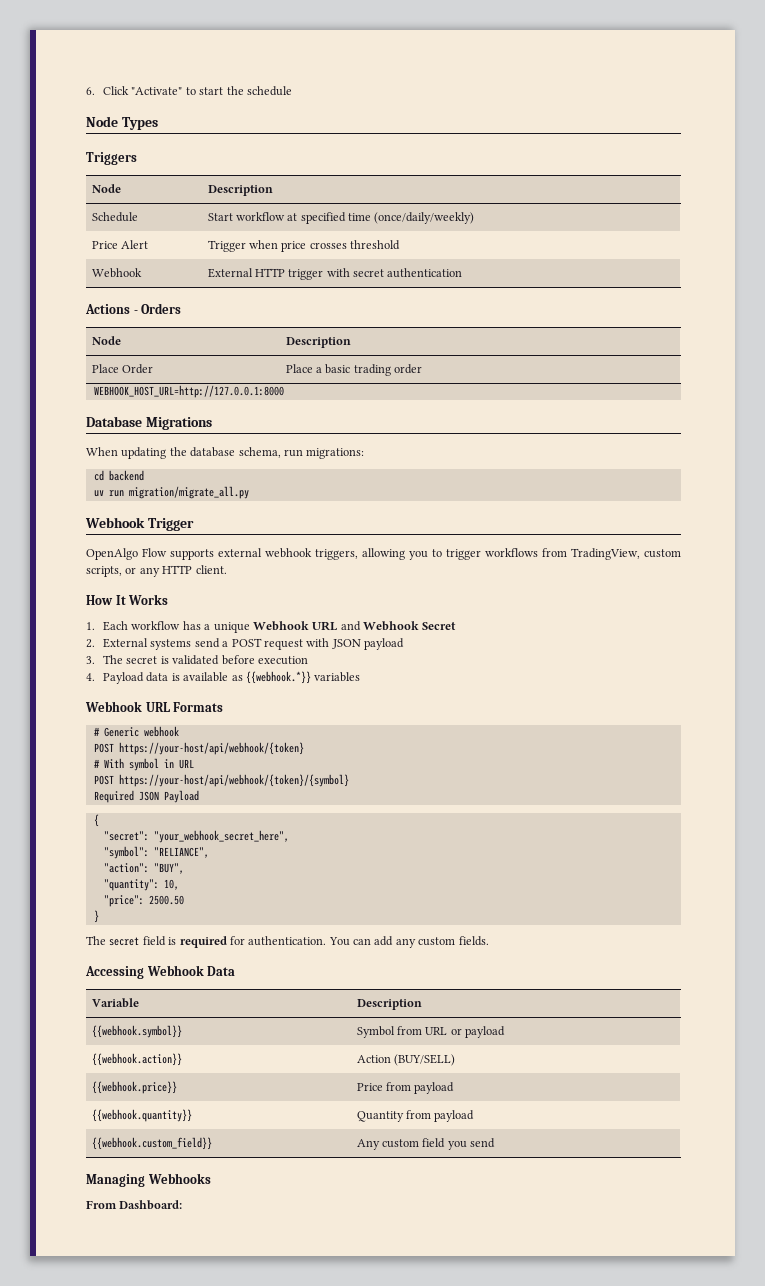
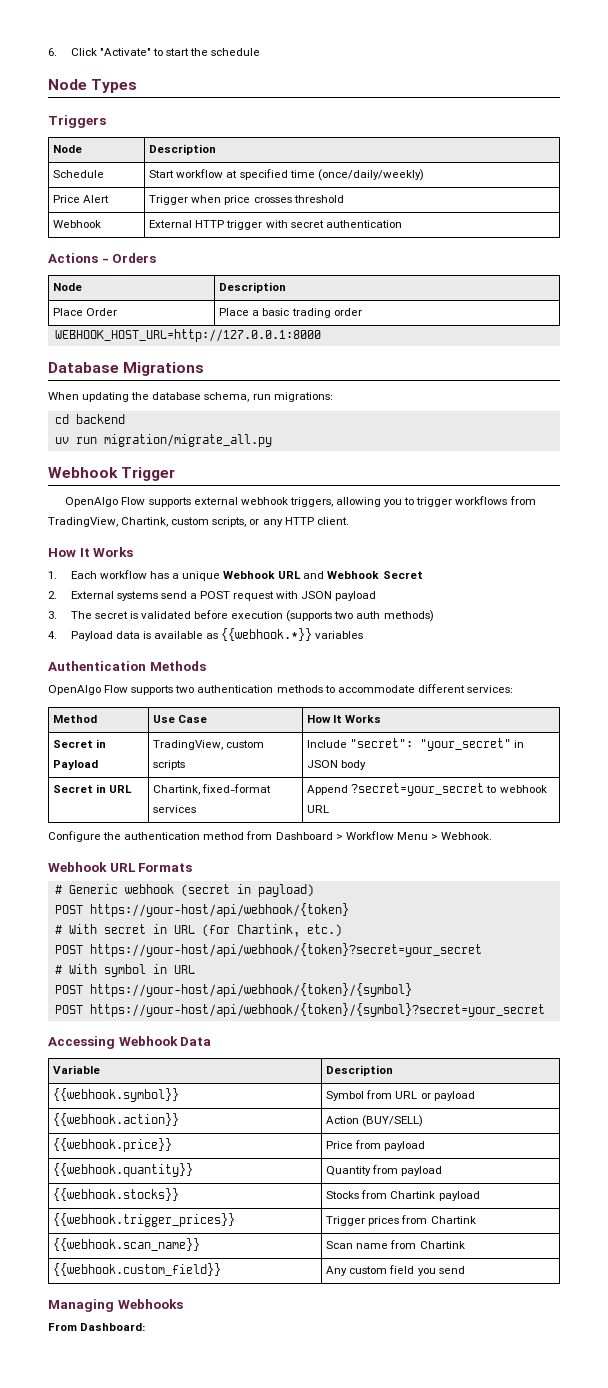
(640, 554) none -> [121,517,169,527] Chartink,
(308, 660) none -> [286,610,434,622] (supports two auth methods)
(361, 677) none -> [48,661,206,671] [48,684,513,695] [53,715,98,723] [153,715,208,723] [307,715,382,723] [53,739,107,748] [53,760,99,770] [153,740,265,750] [153,760,186,770] [307,738,525,751] [307,760,367,770] [53,784,133,793] [153,784,272,795] [153,805,197,813] [307,783,547,796] [307,805,330,813] [48,831,493,842] // Authentication Methods // OpenAlgo Flow supports two authentication methods to accommodate different services: // Method | Use Case | How It Works // Secret in Payload | TradingView, custom scripts | Include "secret": "your_secret" in JSON body // Secret in URL | Chartink, fixed-format services | Append ?secret=your_secret to webhook URL // Configure the authentication method from Dashboard > Workflow Menu > Webhook.
(179, 731) none -> [180,884,314,897] (secret in payload)
(304, 748) none -> [54,924,342,937] [54,943,482,957] // # With secret in URL (for Chartink, etc.) // POST https://your-host/api/webhook/{token}?secret=your_secret
[93,790,199,803] [93,814,99,827] [103,830,289,843] [103,846,209,859] [103,863,184,874] [103,879,179,891] [103,895,184,907] [93,910,99,923] [86,936,489,948] Required JSON Payload // { // "secret": "your_webhook_secret_here", // "symbol": "RELIANCE", // "action": "BUY", // "quantity": 10, // "price": 2500.50 // } // The secret field is required for authentication. You can add any custom fields. -> [54,1003,545,1017] POST https://your-host/api/webhook/{token}/{symbol}?secret=your_secret
(475, 1116) none -> [53,1188,180,1201] [326,1190,480,1201] [53,1213,236,1227] [326,1215,476,1226] [53,1238,201,1251] [326,1240,465,1249] // {{webhook.stocks}} | Stocks from Chartink payload // {{webhook.trigger_prices}} | Trigger prices from Chartink // {{webhook.scan_name}} | Scan name from Chartink

